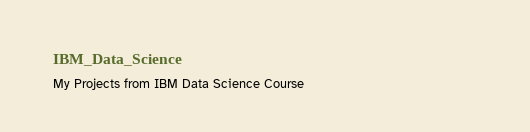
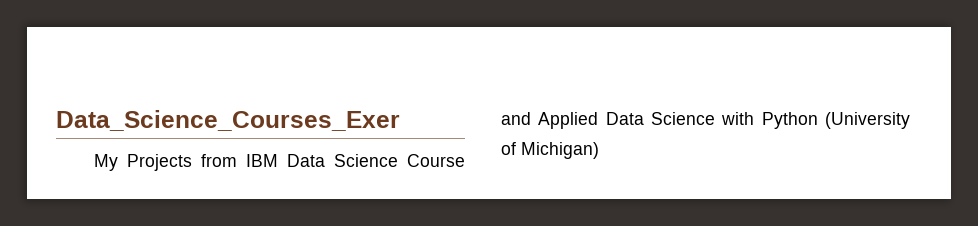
[53,54,182,66] IBM_Data_Science -> [56,110,400,131] Data_Science_Courses_Exer
(304, 83) none -> [501,112,910,129] [501,142,599,159] and Applied Data Science with Python (University of Michigan)

